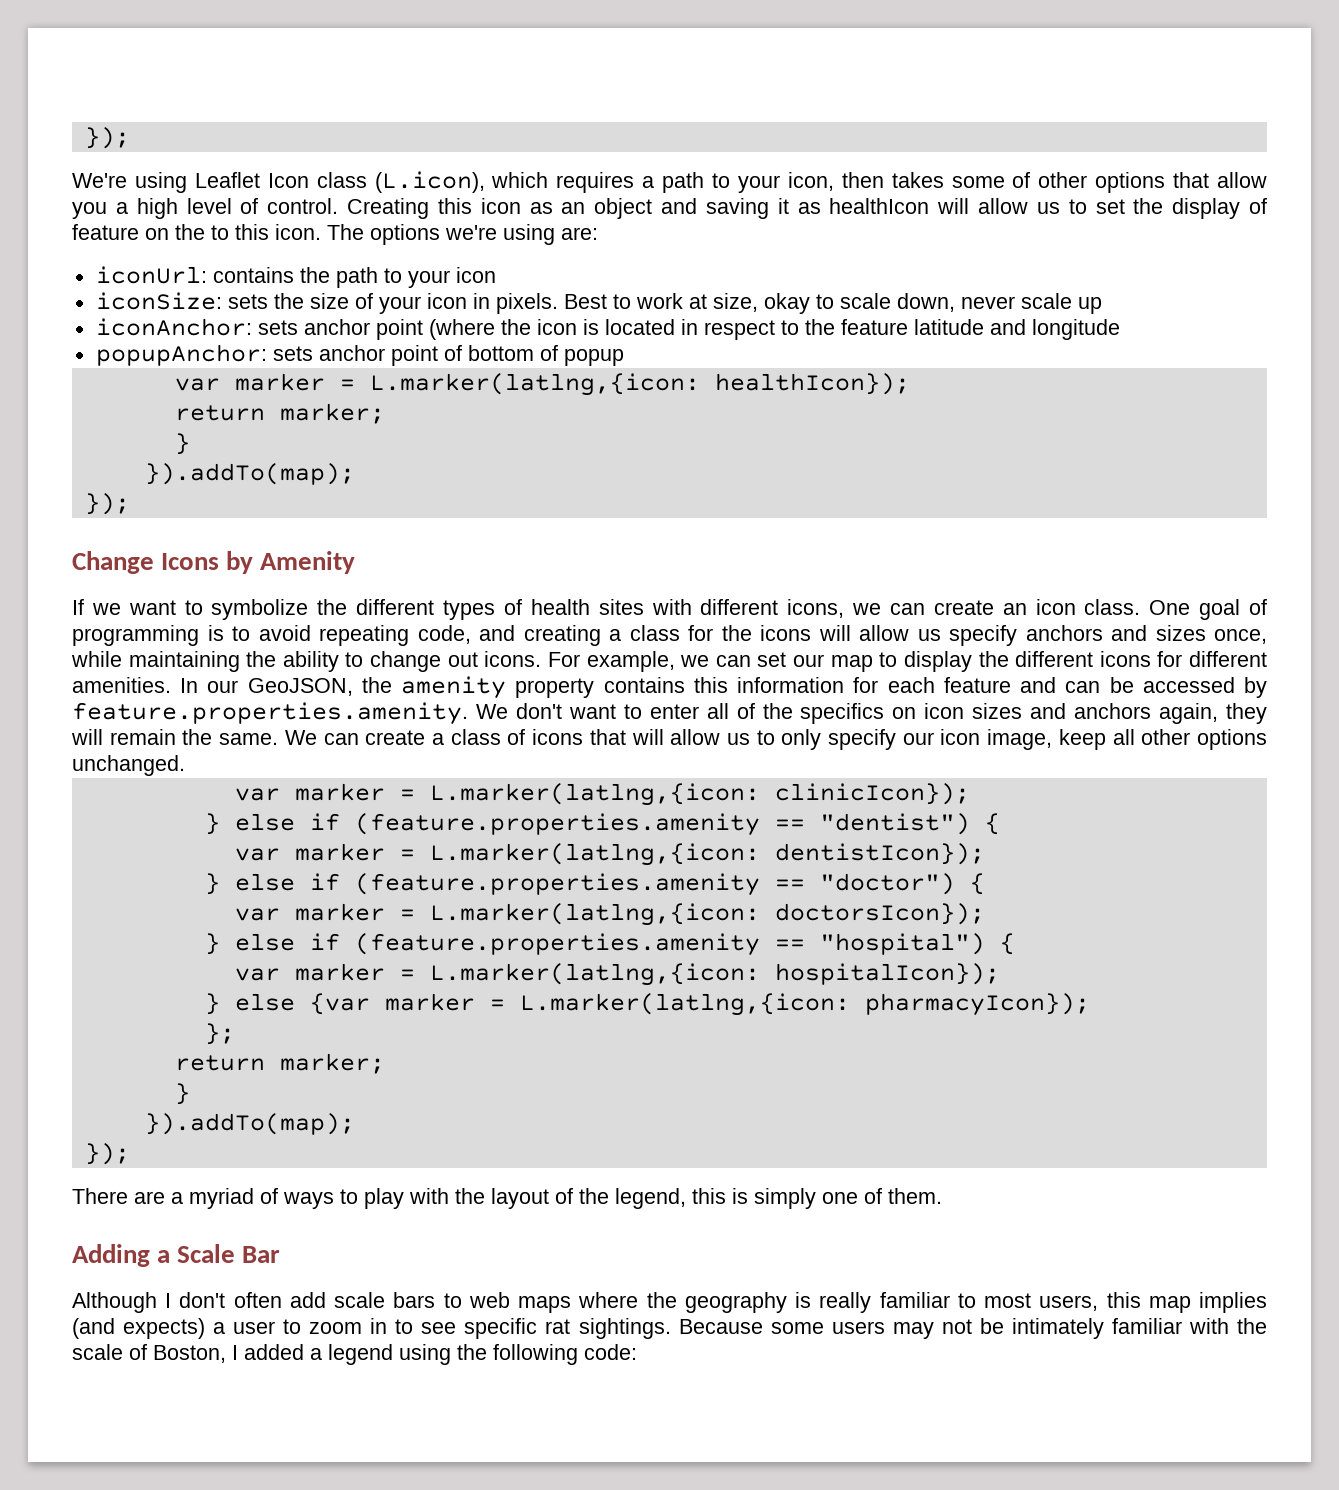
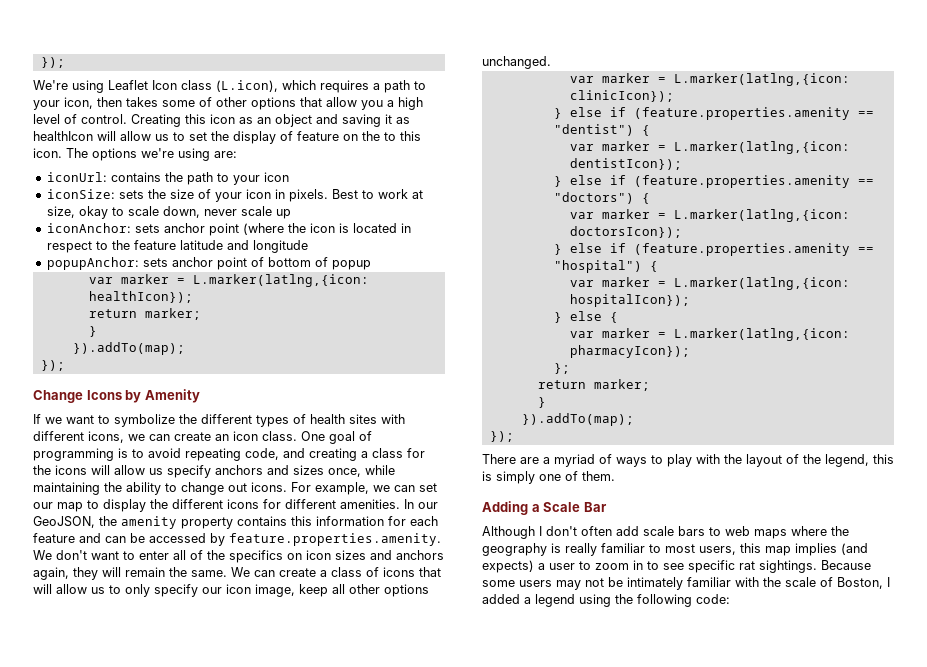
[819,873,955,895] "doctor") -> [553,192,634,204] "doctors")
[309,993,370,1015] {var -> [609,312,618,323] [569,331,594,338] { // var

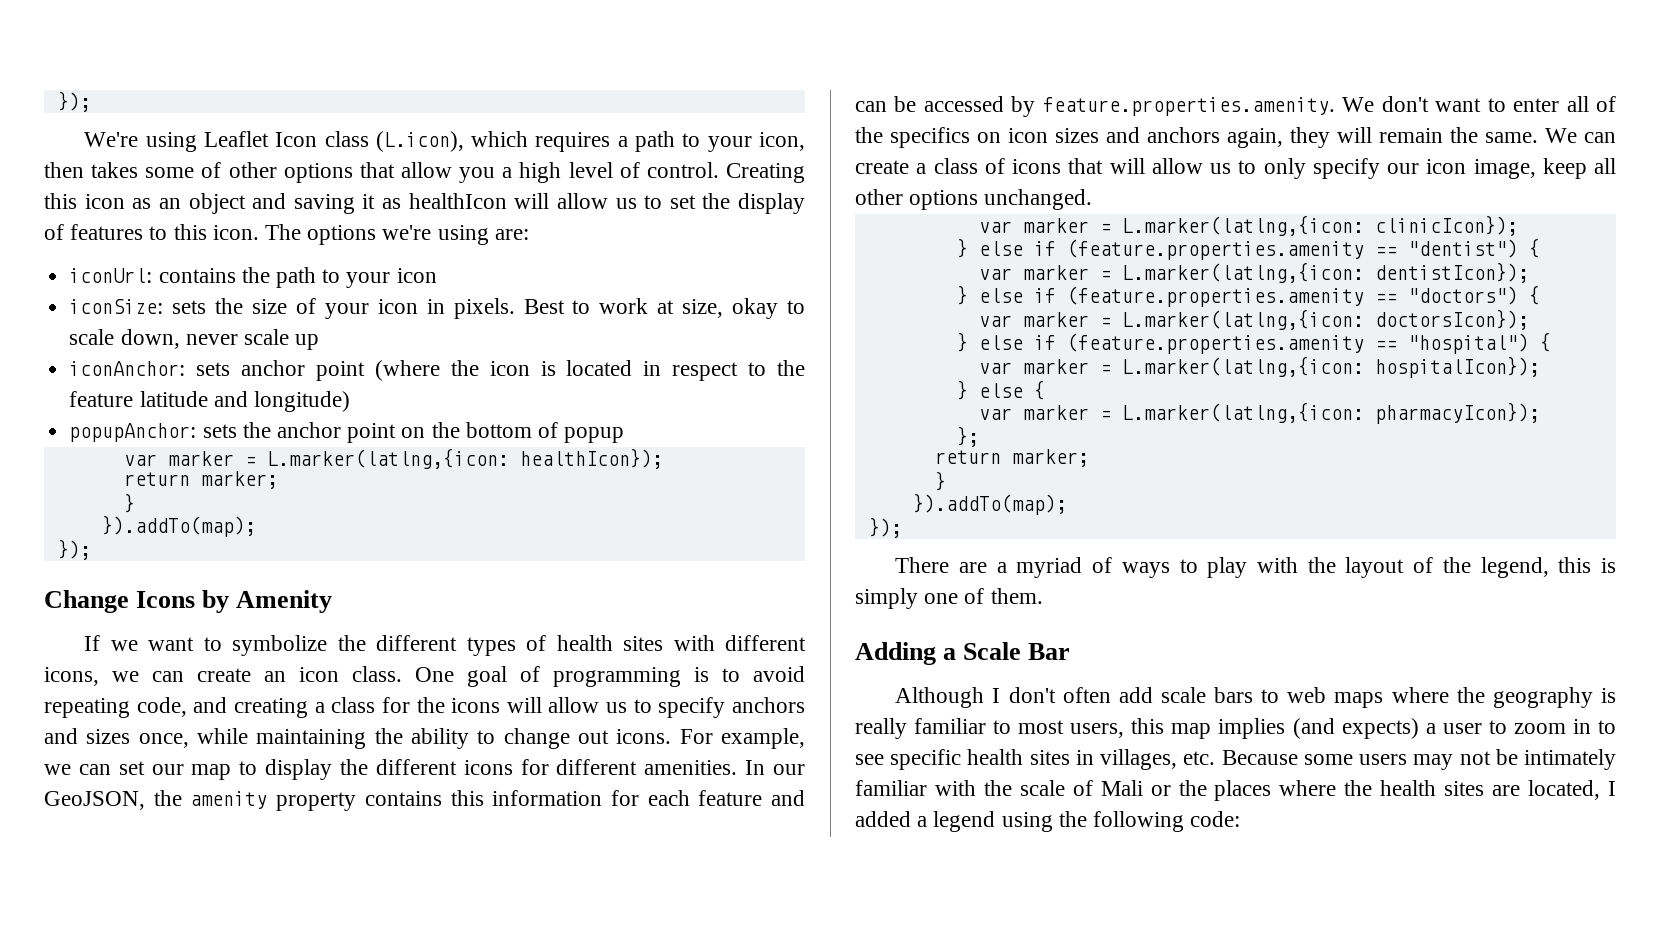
[297,131,380,141] feature on the -> [70,224,144,240] features
[252,240,308,253] longitude -> [253,391,350,412] longitude)
[171,257,264,270] anchor point of -> [242,422,460,443] the anchor point on the
(163, 471) none -> [633,699,652,713] to
[739,560,817,573] rat sightings. -> [967,749,1216,770] health sites in villages, etc.
[837,577,883,589] Boston, -> [1100,780,1601,801] Mali or the places where the health sites are located,

